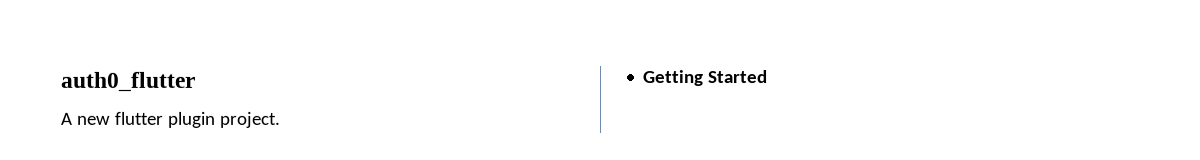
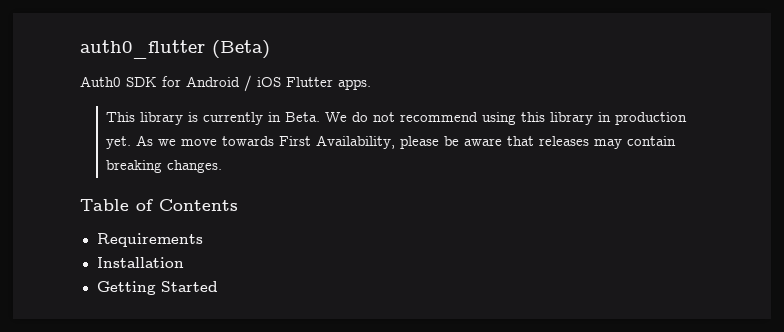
[60,111,280,128] // A new flutter plugin project. -> [212,40,270,59] [80,75,371,92] [106,112,688,125] [106,135,677,149] [106,160,223,173] [80,199,238,211] [96,233,203,247] [96,257,184,268] (Beta) // Auth0 SDK for Android / iOS Flutter apps. // This library is currently in Beta. We do not recommend using this library in production yet. As we move towards First Availability, please be aware that releases may contain breaking changes. // Table of Contents // Requirements // Installation

